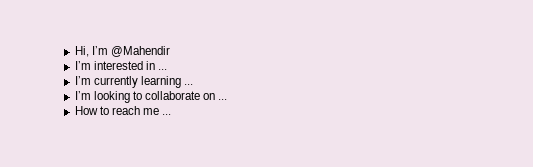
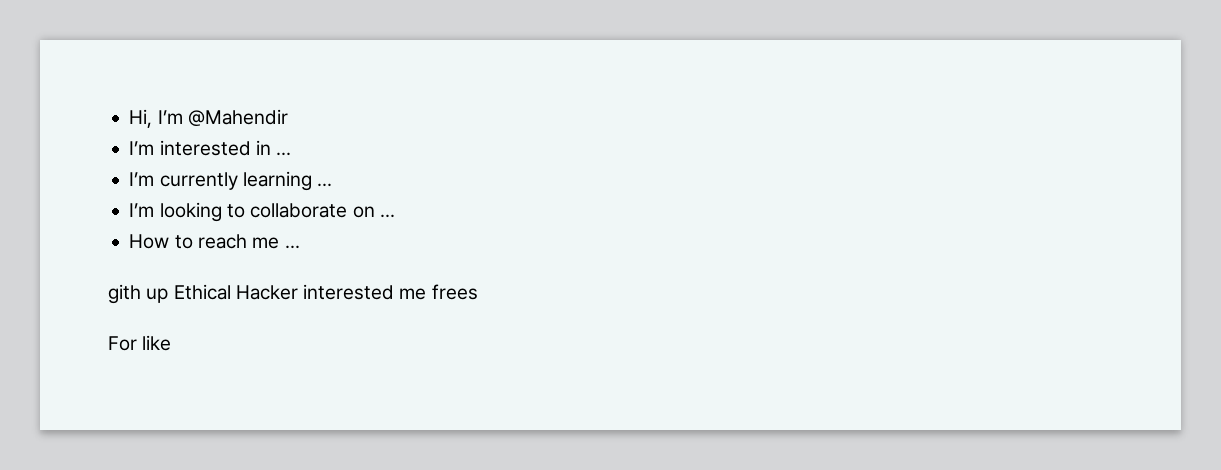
(172, 114) none -> [108,284,478,304] [108,335,172,351] // gith up Ethical Hacker interested me frees // For like

